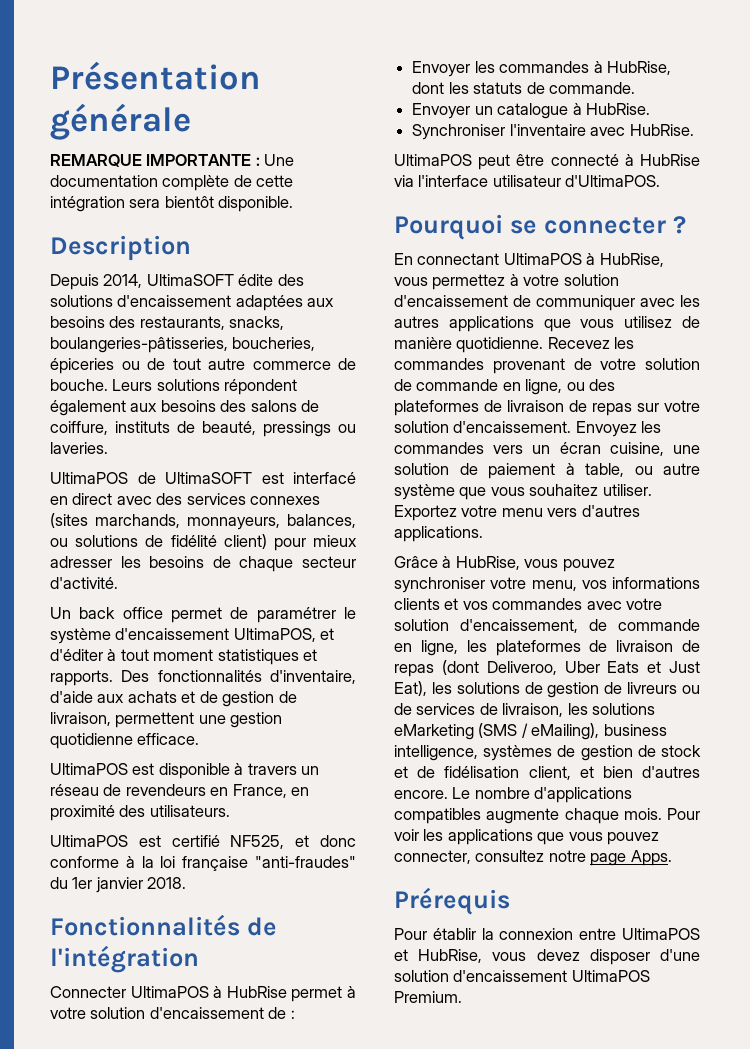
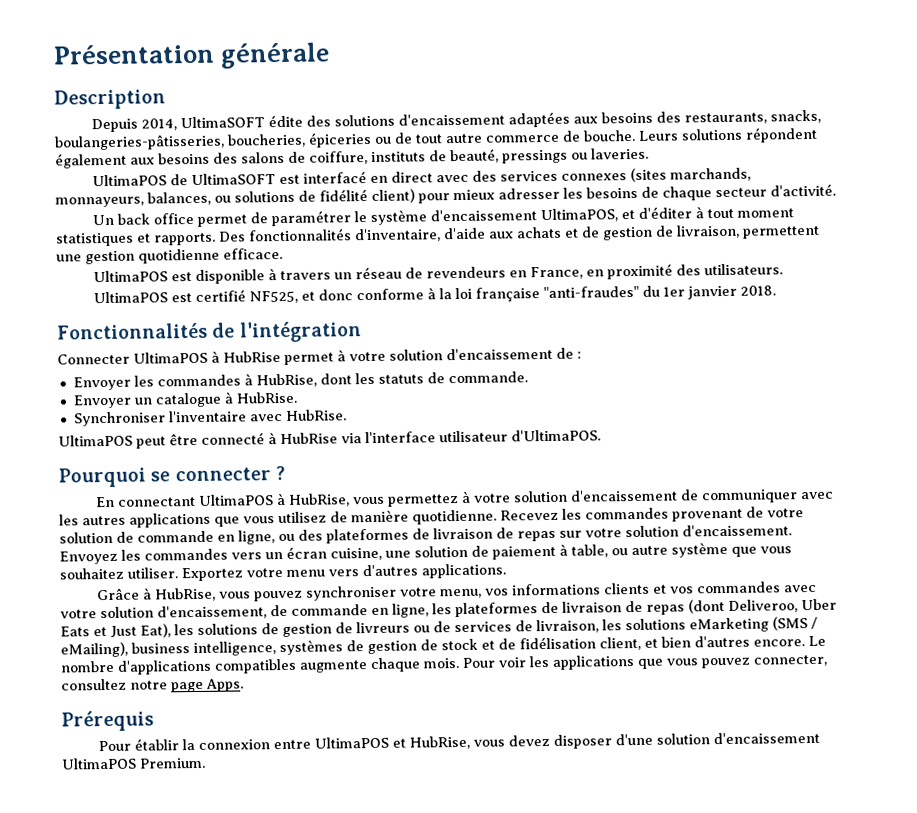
[50,154,295,167] [50,175,294,191] [50,196,294,212] // REMARQUE IMPORTANTE : Une documentation complète de cette intégration sera bientôt disponible. -> (331, 55) none

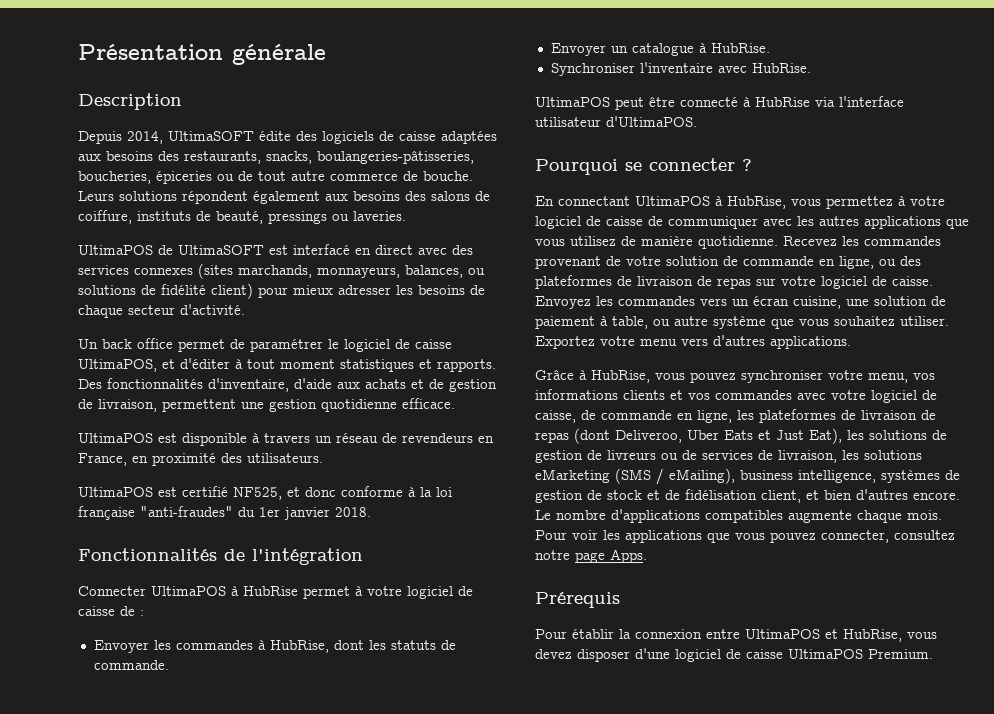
[333,113,505,127] solutions d'encaissement -> [322,131,436,144] logiciels de caisse
[369,209,537,225] système d'encaissement -> [344,339,452,352] logiciel de caisse
[389,347,553,361] solution d'encaissement -> [407,586,473,599] [78,606,115,616] logiciel de caisse
[512,489,678,503] solution d'encaissement -> [535,216,643,229] logiciel de caisse
[625,524,792,538] solution d'encaissement. -> [821,276,933,289] logiciel de caisse.
[100,605,267,620] solution d'encaissement, -> [871,390,937,403] [535,410,576,423] logiciel de caisse,
[655,731,820,745] solution d'encaissement -> [675,649,783,662] logiciel de caisse

